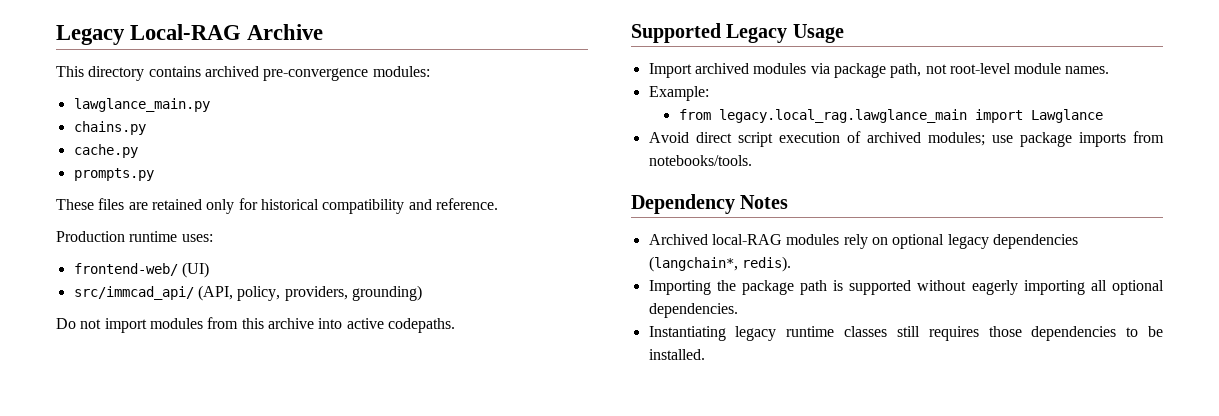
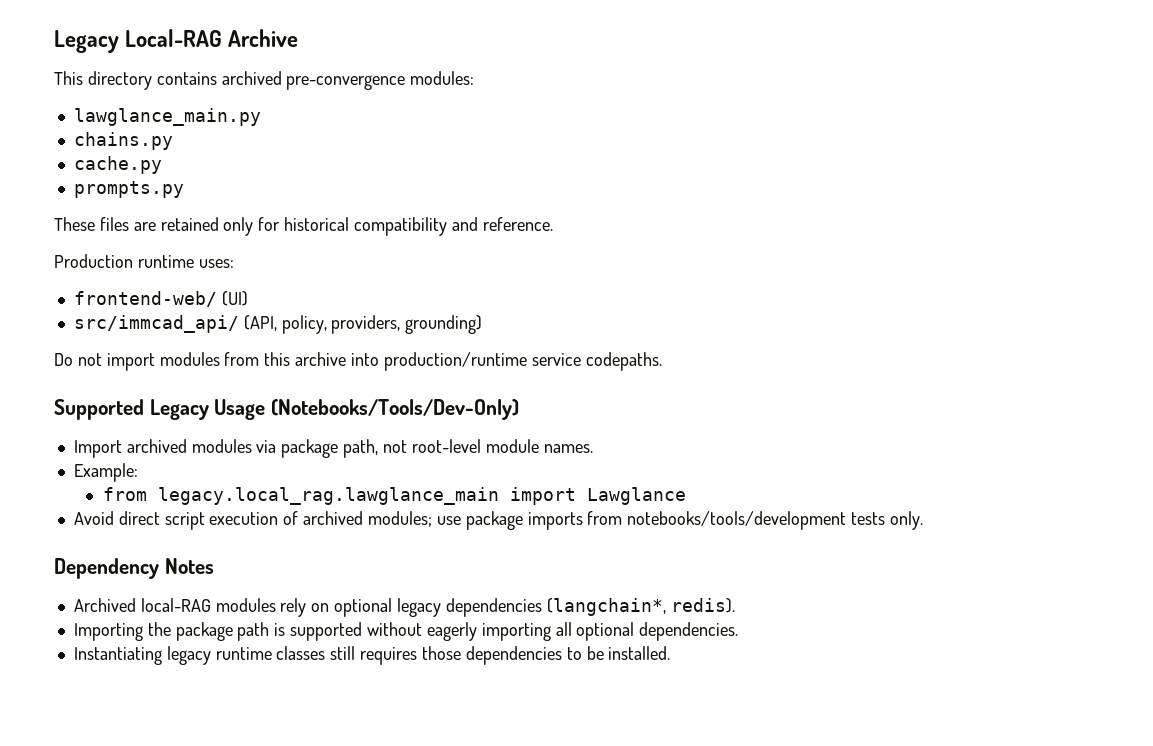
[346,318,384,329] active -> [383,352,581,371] production/runtime service
(844, 33) none -> [271,399,520,420] (Notebooks/Tools/Dev-Only)
[648,155,752,166] notebooks/tools. -> [627,511,923,530] notebooks/tools/development tests only.

